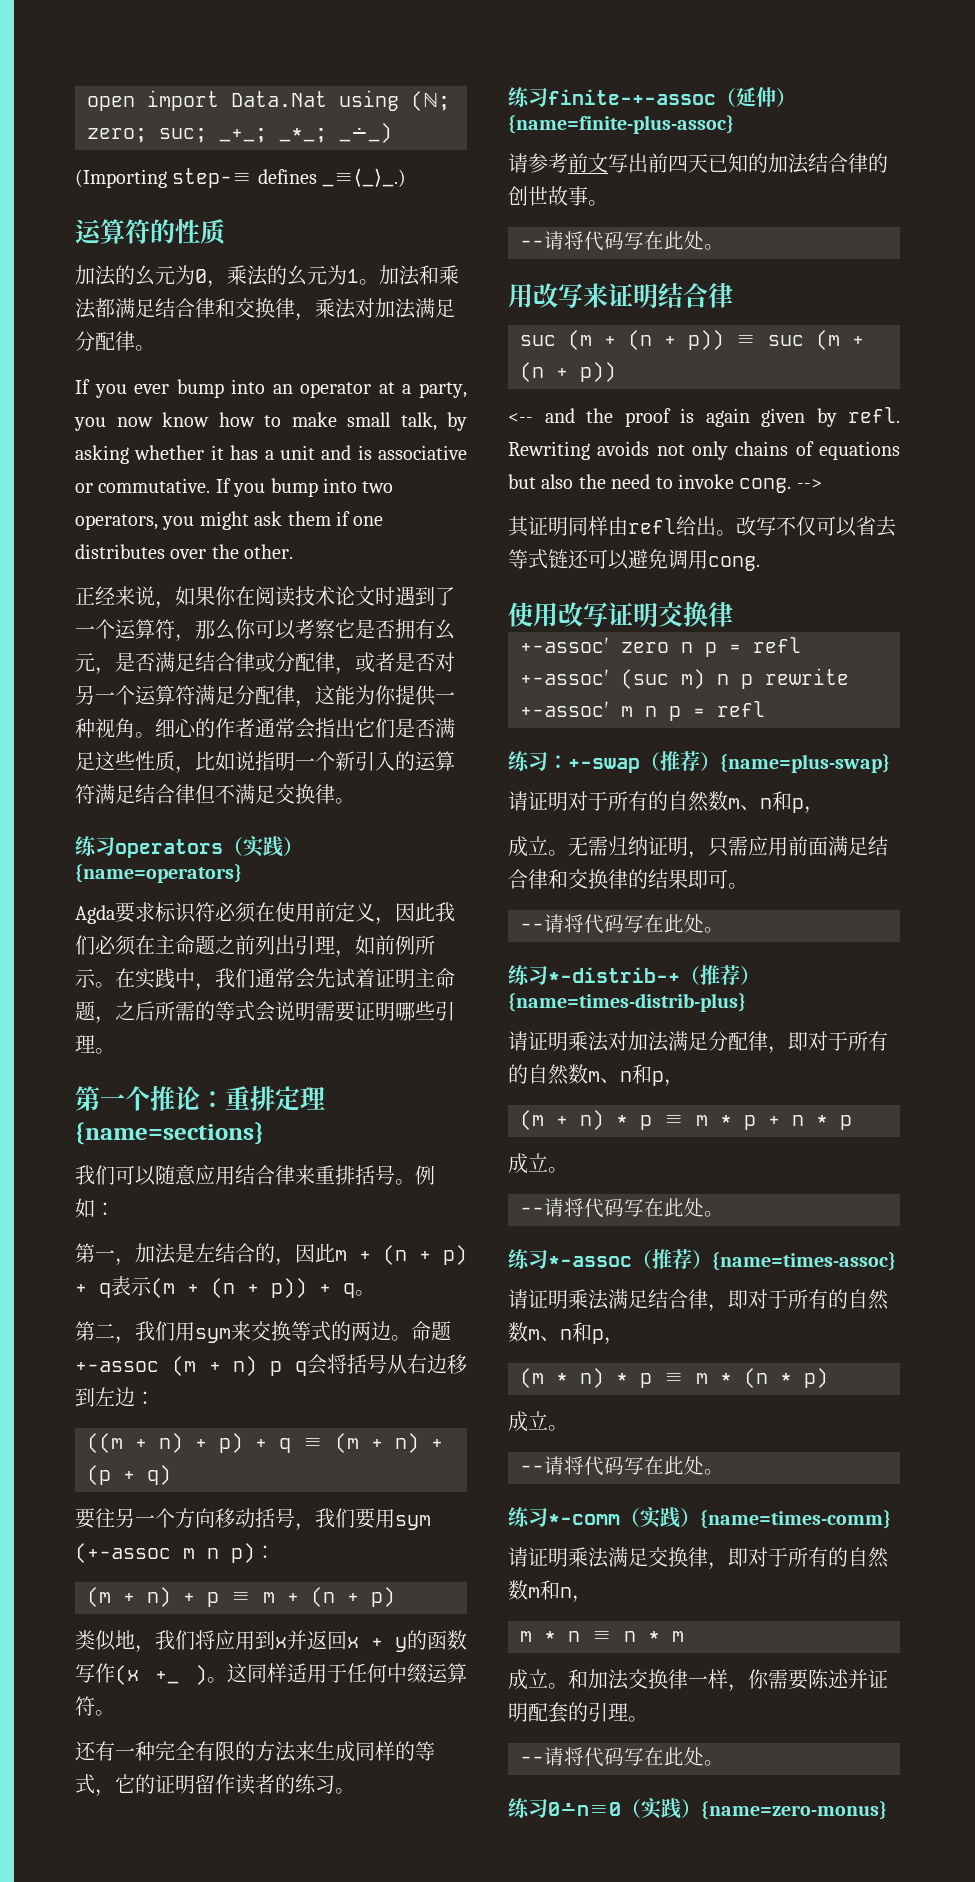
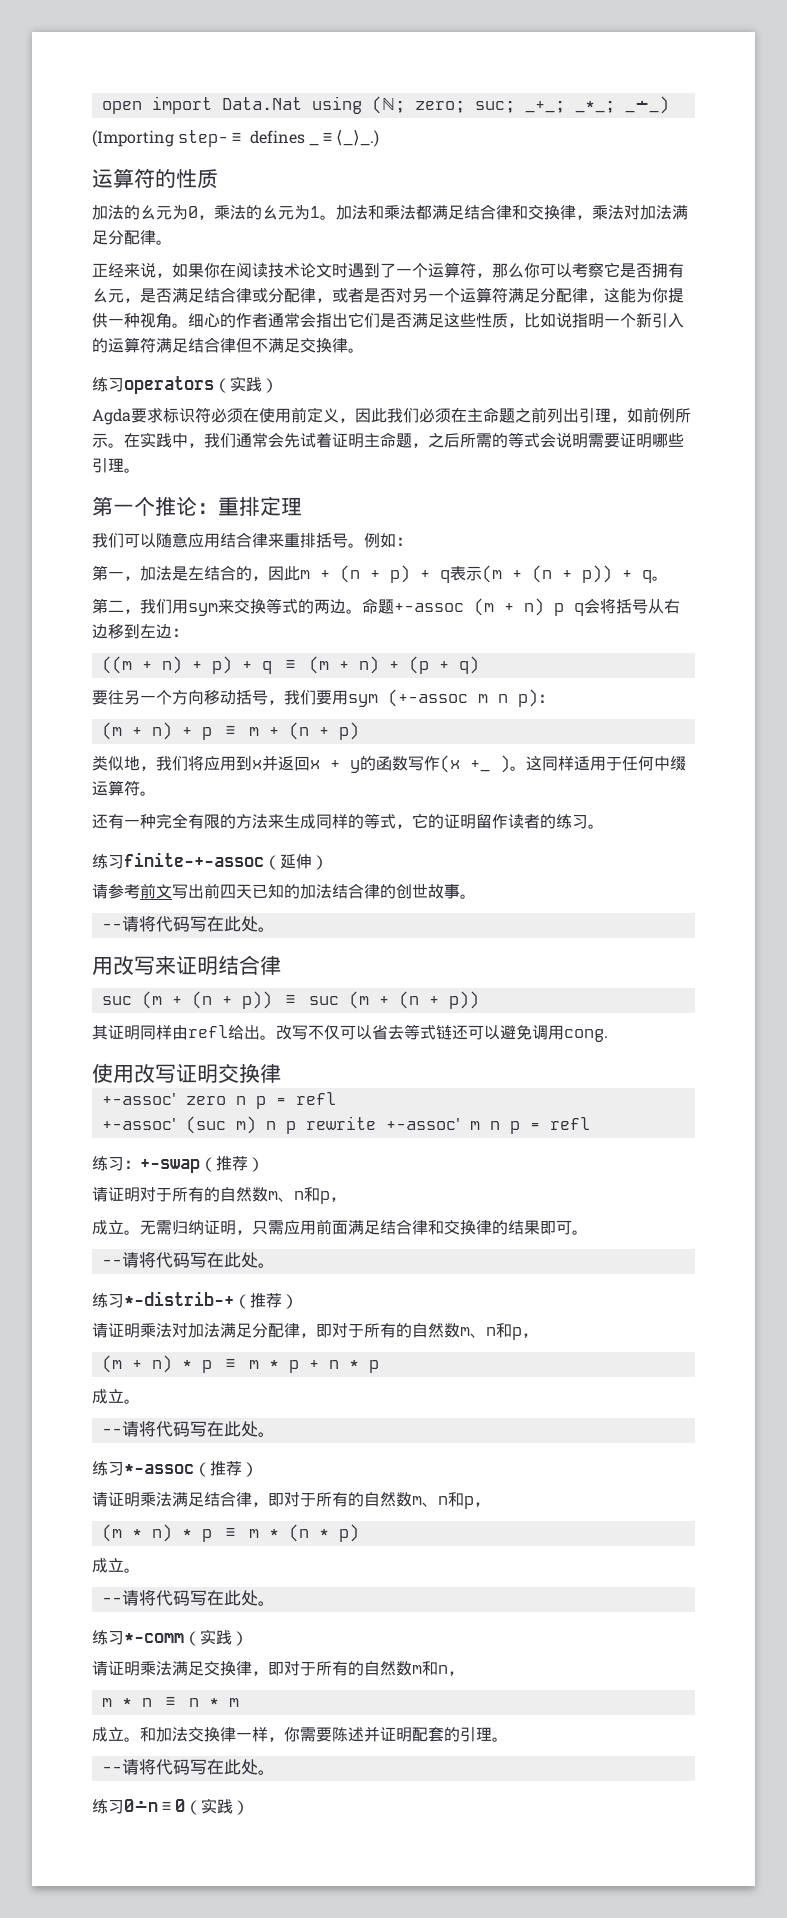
[75,379,467,398] [74,412,467,431] [75,445,467,464] [75,478,394,497] [75,511,384,530] [75,544,294,559] // If you ever bump into an operator at a party, you now know how to make small talk, by asking whether it has a unit and is associative or commutative. If you bump into two operators, you might ask them if one distributes over the other. -> (172, 242) none
[75,864,242,883] {name=operators} -> (278, 385) none
[75,1122,264,1145] {name=sections} -> (302, 506) none
[508,115,734,134] {name=finite-plus-assoc} -> (328, 862) none
[508,407,900,427] [508,441,900,460] [508,474,822,493] // <-- and the proof is again given by refl. Rewriting avoids not only chains of equations but also the need to invoke cong. --> -> (479, 1000) none
[720,754,890,773] {name=plus-swap} -> (264, 1164) none
[508,993,746,1012] {name=times-distrib-plus} -> (298, 1301) none
[712,1252,896,1271] {name=times-assoc} -> (258, 1469) none
[700,1510,891,1529] {name=times-comm} -> (248, 1638) none
[701,1801,887,1820] {name=zero-monus} -> (249, 1807) none

